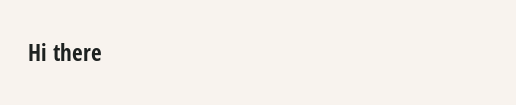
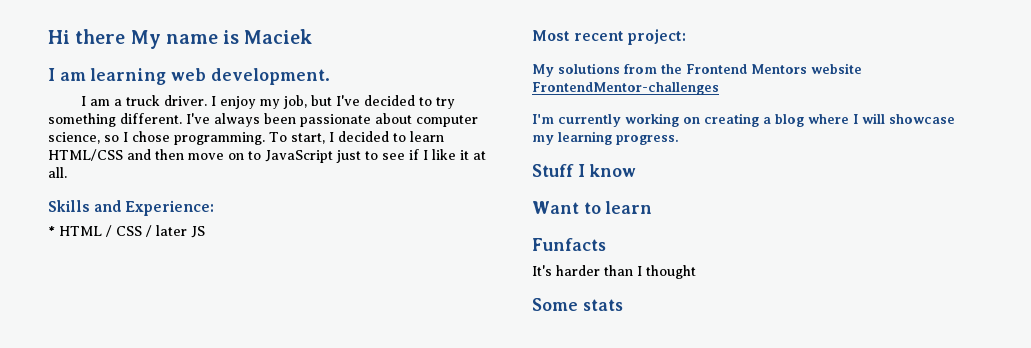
(103, 52) none -> [130,29,313,49] [48,68,330,85] [81,95,456,109] [48,113,478,127] [48,131,444,145] [48,149,486,163] [48,167,67,178] [48,200,215,216] [48,225,205,238] [532,29,687,45] [532,63,862,77] [532,82,719,95] [532,113,955,127] [532,131,679,145] [532,164,637,177] [532,201,653,214] [532,238,606,251] [532,265,696,279] [532,298,623,311] My name is Maciek // I am learning web development. // I am a truck driver. I enjoy my job, but I've decided to try something different. I've always been passionate about computer science, so I chose programming. To start, I decided to learn HTML/CSS and then move on to JavaScript just to see if I like it at all. // Skills and Experience: // * HTML / CSS / later JS // Most recent project: // My solutions from the Frontend Mentors website FrontendMentor-challenges // I'm currently working on creating a blog where I will showcase my learning progress. // Stuff I know // Want to learn // Funfacts // It's harder than I thought // Some stats

